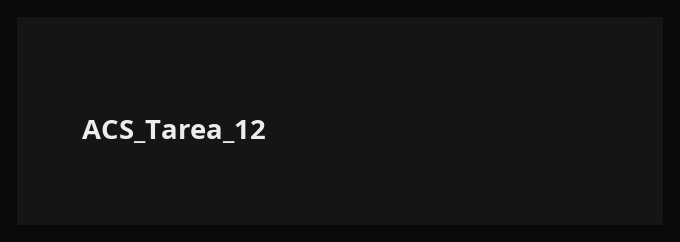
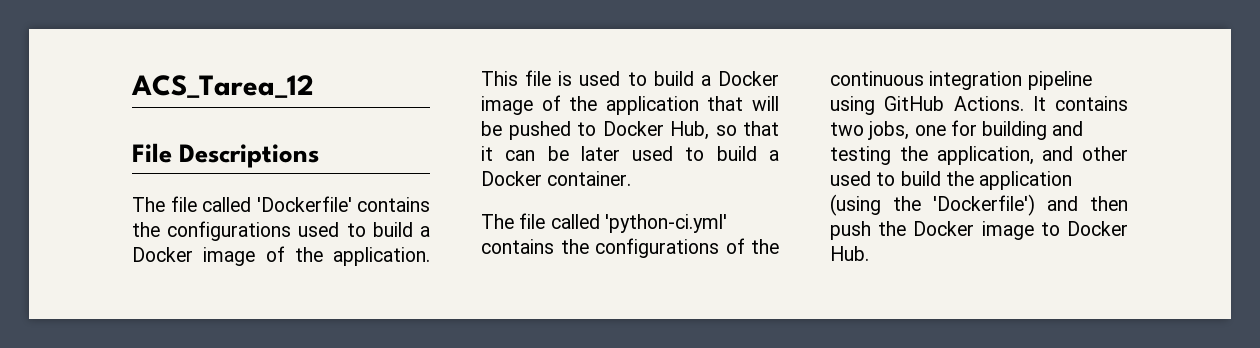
(266, 131) none -> [132,143,320,168] [132,196,430,212] [132,221,430,241] [132,246,430,266] [481,70,779,86] [481,95,779,115] [481,121,779,140] [481,146,779,161] [481,171,632,186] [481,213,727,233] [481,238,779,258] [830,71,1092,90] [830,96,1128,115] [830,120,1084,140] [830,146,1128,165] [830,171,1073,190] [830,194,1128,216] [830,221,1128,240] [830,246,869,261] // File Descriptions // The file called 'Dockerfile' contains the configurations used to build a Docker image of the application. This file is used to build a Docker image of the application that will be pushed to Docker Hub, so that it can be later used to build a Docker container. // The file called 'python-ci.yml' contains the configurations of the continuous integration pipeline using GitHub Actions. It contains two jobs, one for building and testing the application, and other used to build the application (using the 'Dockerfile') and then push the Docker image to Docker Hub.

